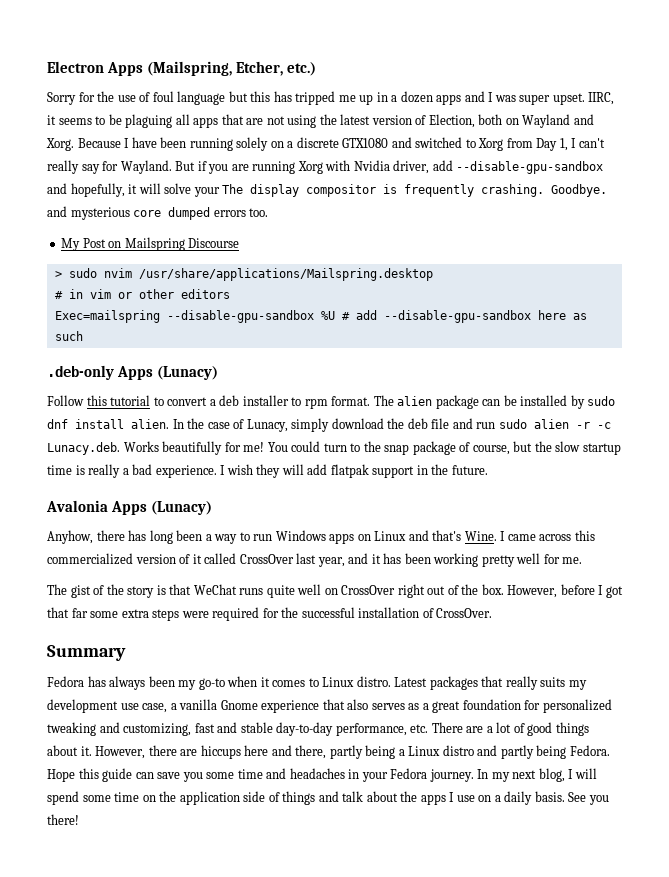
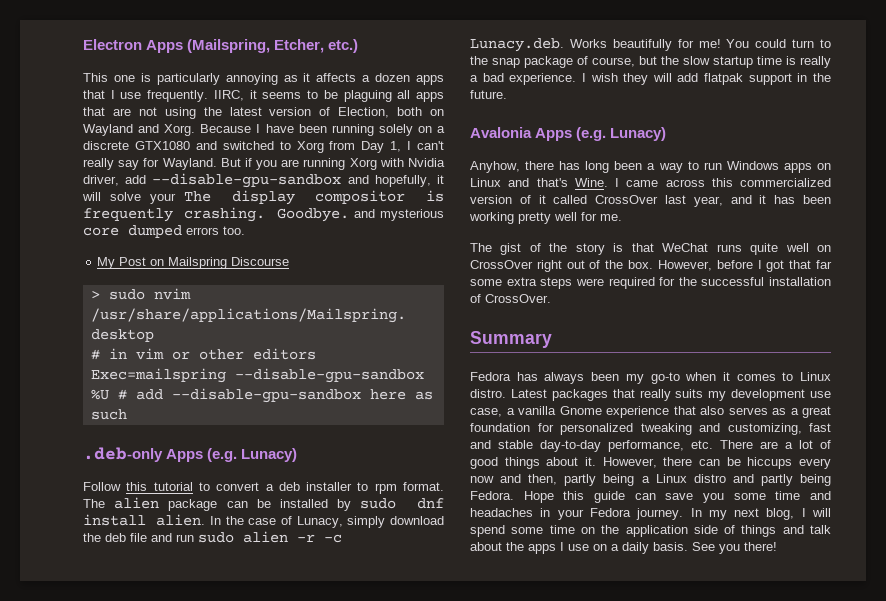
[47,91,585,105] Sorry for the use of foul language but this has tripped me up in a dozen apps and I was super upset. -> [83,73,444,85] [83,90,209,102] This one is particularly annoying as it affects a dozen apps that I use frequently.
[157,366,219,380] (Lunacy) -> [207,448,298,462] (e.g. Lunacy)
[151,501,213,515] (Lunacy) -> [576,127,667,141] (e.g. Lunacy)
[180,745,327,759] are hiccups here and there, -> [699,457,831,469] [470,474,558,485] can be hiccups every now and then,

